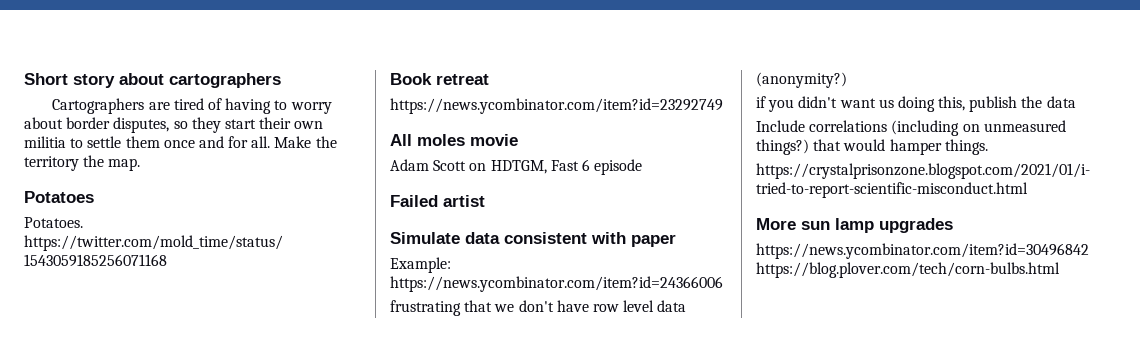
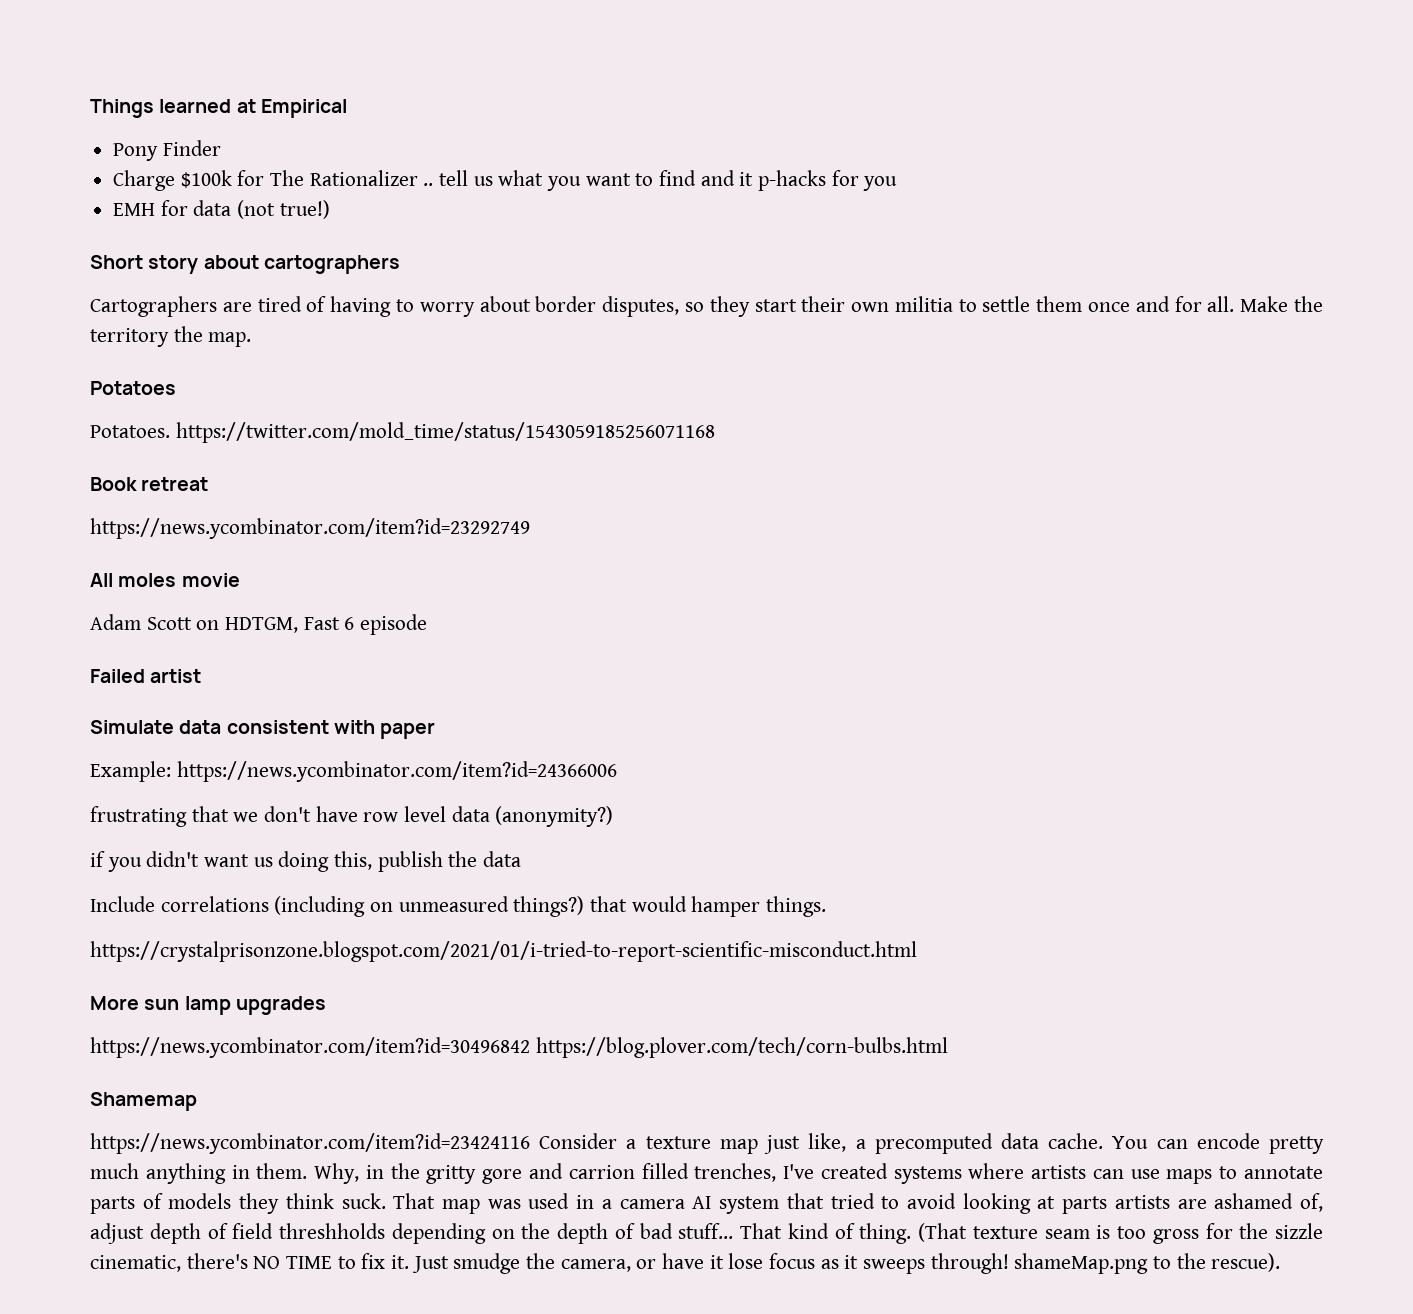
(24, 79) none -> [90,99,347,118] [113,140,221,161] [113,170,898,191] [113,200,330,219] Things learned at Empirical // Pony Finder // Charge $100k for The Rationalizer .. tell us what you want to find and it p-hacks for you // EMH for data (not true!) //
(1060, 270) none -> [90,1092,197,1111] [90,1133,1324,1154] [90,1163,1323,1184] [90,1193,1324,1214] [90,1223,1323,1244] [90,1253,1281,1274] // Shamemap // https://news.ycombinator.com/item?id=23424116 Consider a texture map just like, a precomputed data cache. You can encode pretty much anything in them. Why, in the gritty gore and carrion filled trenches, I've created systems where artists can use maps to annotate parts of models they think suck. That map was used in a camera AI system that tried to avoid looking at parts artists are ashamed of, adjust depth of field threshholds depending on the depth of bad stuff... That kind of thing. (That texture seam is too gross for the sizzle cinematic, there's NO TIME to fix it. Just smudge the camera, or have it lose focus as it sweeps through! shameMap.png to the rescue).

